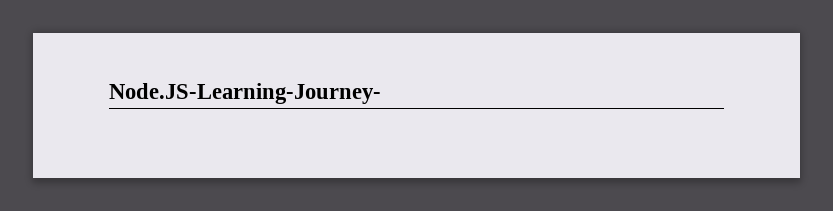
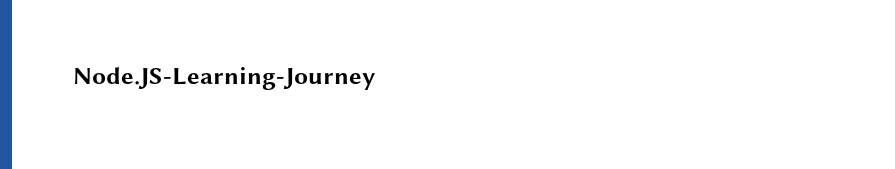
[109,83,381,104] Node.JS-Learning-Journey- -> [73,67,375,90] Node.JS-Learning-Journey

